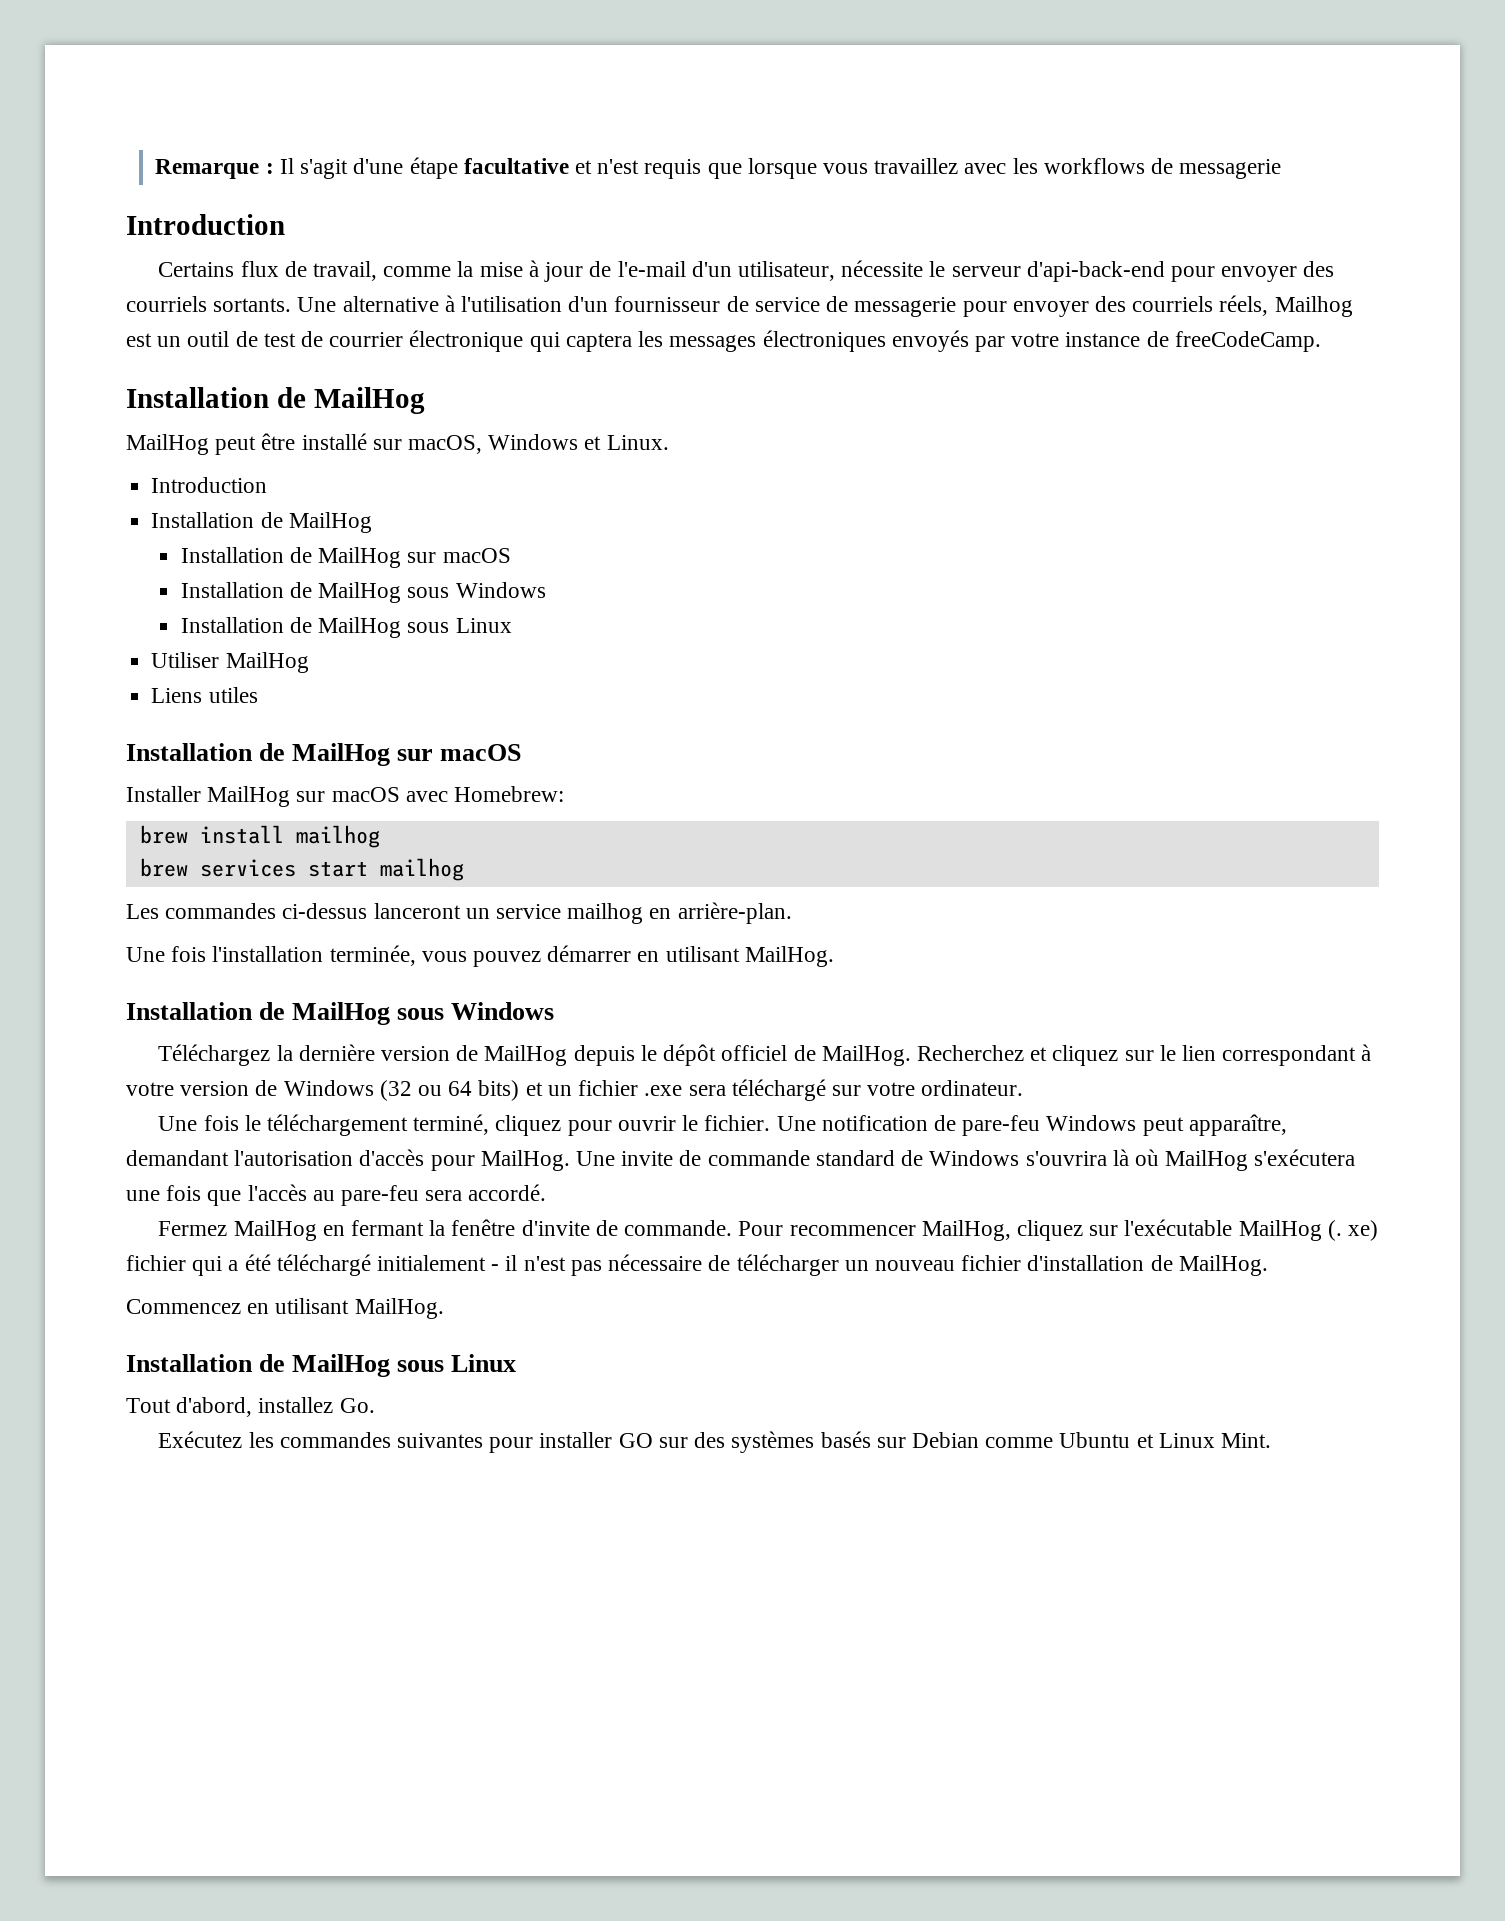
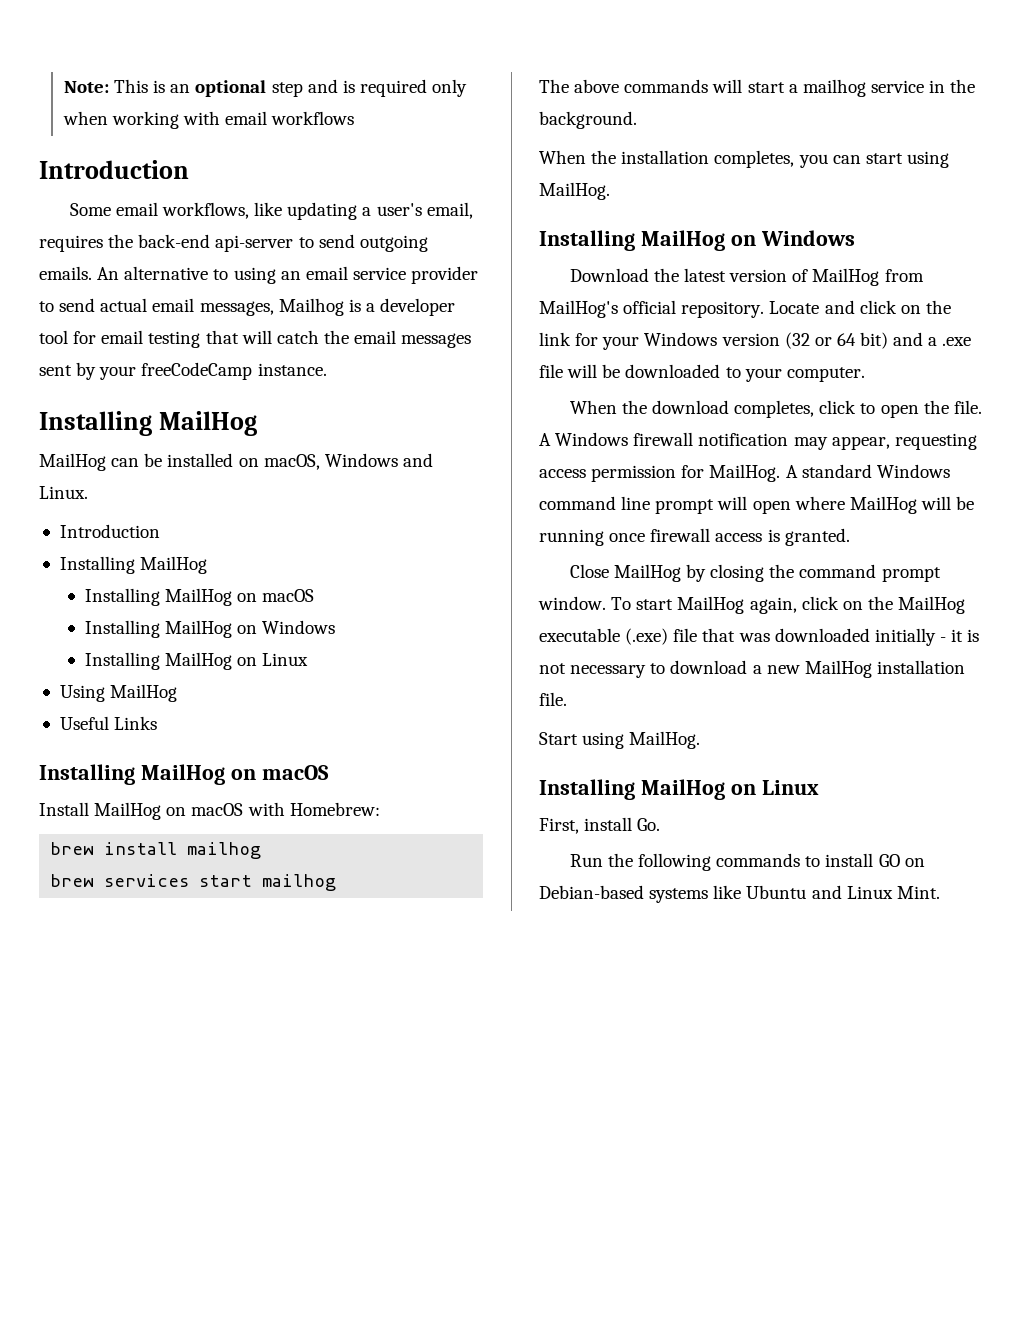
[155,157,1038,179] Remarque : Il s'agit d'une étape facultative et n'est requis que lorsque vous travaillez avec les -> [63,79,468,97] [62,111,268,129] Note: This is an optional step and is required only when working with email
[1151,158,1282,179] [126,214,285,235] [158,260,1335,282] [126,295,1353,317] [126,330,1321,352] [126,387,425,414] [126,433,402,455] de messagerie // Introduction // Certains flux de travail, comme la mise à jour de l'e-mail d'un utilisateur, nécessite le serveur d'api-back-end pour envoyer des courriels sortants. Une alternative à l'utilisation d'un fournisseur de service de messagerie pour envoyer des courriels réels, Mailhog est un outil de test de courrier électronique qui captera les messages électroniques envoyés par votre instance de freeCodeCamp. // Installation de MailHog // MailHog peut être installé sur -> [39,160,189,179] [69,202,473,220] [39,234,428,252] [39,266,479,284] [39,298,456,316] [39,330,472,348] [39,362,327,380] [39,411,257,436] [39,453,259,471] // Introduction // Some email workflows, like updating a user's email, requires the back-end api-server to send outgoing emails. An alternative to using an email service provider to send actual email messages, Mailhog is a developer tool for email testing that will catch the email messages sent by your freeCodeCamp instance. // Installing MailHog // MailHog can be installed on
[584,436,602,450] et -> [402,453,433,467] and
[151,512,372,533] [180,547,511,568] [180,582,546,603] [180,617,512,638] [151,652,309,673] [151,687,258,703] [126,743,522,766] [126,786,448,807] Installation de MailHog // Installation de MailHog sur macOS // Installation de MailHog sous Windows // Installation de MailHog sous Linux // Utiliser MailHog // Liens utiles // Installation de MailHog sur macOS // Installer MailHog sur macOS avec -> [59,556,208,574] [84,588,315,606] [84,620,336,638] [84,652,309,670] [59,684,178,702] [59,716,158,730] [39,764,329,785] [39,802,285,820] Installing MailHog // Installing MailHog on macOS // Installing MailHog on Windows // Installing MailHog on Linux // Using MailHog // Useful Links // Installing MailHog on macOS // Install MailHog on macOS with
[126,902,792,924] [126,945,834,967] [126,1002,555,1025] [158,1044,1372,1066] [126,1079,1024,1101] [158,1114,1287,1136] [126,1149,1356,1171] [126,1184,547,1206] [158,1219,1378,1241] [126,1254,1268,1276] [126,1298,444,1319] [126,1354,517,1377] [126,1397,375,1417] [158,1431,1154,1453] Les commandes ci-dessus lanceront un service mailhog en arrière-plan. // Une fois l'installation terminée, vous pouvez démarrer en utilisant MailHog. // Installation de MailHog sous Windows // Téléchargez la dernière version de MailHog depuis le dépôt officiel de MailHog. Recherchez et cliquez sur le lien correspondant à votre version de Windows (32 ou 64 bits) et un fichier .exe sera téléchargé sur votre ordinateur. // Une fois le téléchargement terminé, cliquez pour ouvrir le fichier. Une notification de pare-feu Windows peut apparaître, demandant l'autorisation d'accès pour MailHog. Une invite de commande standard de Windows s'ouvrira là où MailHog s'exécutera une fois que l'accès au pare-feu sera accordé. // Fermez MailHog en fermant la fenêtre d'invite de commande. Pour recommencer MailHog, cliquez sur l'exécutable MailHog (. xe) fichier qui a été téléchargé initialement - il n'est pas nécessaire de télécharger un nouveau fichier d'installation de MailHog. // Commencez en utilisant MailHog. // Installation de MailHog sous Linux // Tout d'abord, installez Go. // Exécutez les commandes suivantes pour installer GO sur des systèmes basés sur Debian comme Ubuntu et -> [539,79,976,97] [539,111,637,129] [539,150,949,168] [539,182,610,200] [539,230,855,251] [569,268,924,286] [539,300,951,318] [539,332,972,350] [539,364,865,382] [569,400,982,418] [539,432,977,450] [539,464,950,482] [539,496,975,514] [539,528,850,546] [569,564,941,582] [538,596,966,614] [539,628,980,646] [539,660,965,678] [539,692,567,706] [539,731,701,749] [539,779,819,800] [539,817,661,834] [569,853,925,871] [539,885,842,903] The above commands will start a mailhog service in the background. // When the installation completes, you can start using MailHog. // Installing MailHog on Windows // Download the latest version of MailHog from MailHog's official repository. Locate and click on the link for your Windows version (32 or 64 bit) and a .exe file will be downloaded to your computer. // When the download completes, click to open the file. A Windows firewall notification may appear, requesting access permission for MailHog. A standard Windows command line prompt will open where MailHog will be running once firewall access is granted. // Close MailHog by closing the command prompt window. To start MailHog again, click on the MailHog executable (.exe) file that was downloaded initially - it is not necessary to download a new MailHog installation file. // Start using MailHog. // Installing MailHog on Linux // First, install Go. // Run the following commands to install GO on Debian-based systems like Ubuntu and

